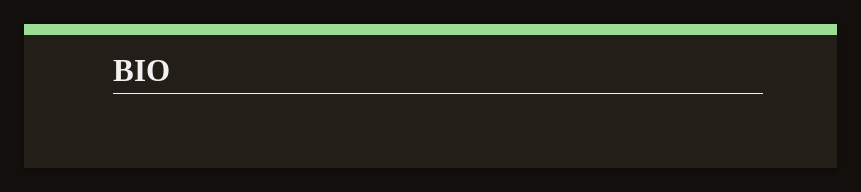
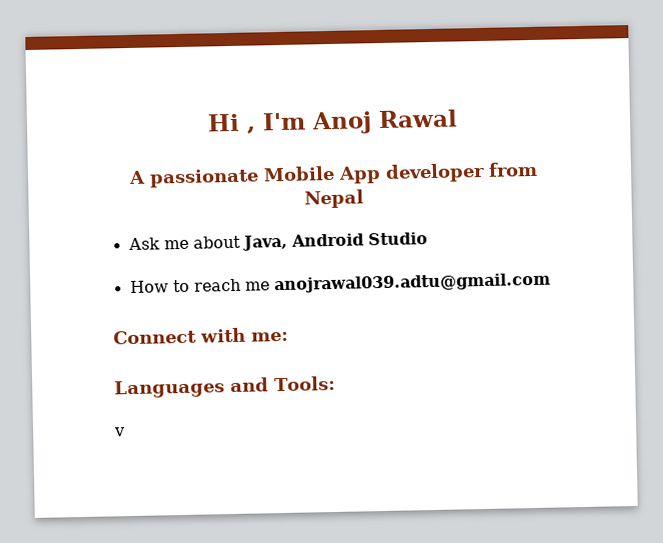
[113,60,170,81] BIO -> [206,109,458,135] [127,161,538,188] [303,189,364,209] [127,232,428,251] [129,272,551,294] [113,327,289,345] [114,375,336,399] [114,427,125,437] Hi , I'm Anoj Rawal // A passionate Mobile App developer from Nepal // Ask me about Java, Android Studio // How to reach me anojrawal039.adtu@gmail.com // Connect with me: // Languages and Tools: // v

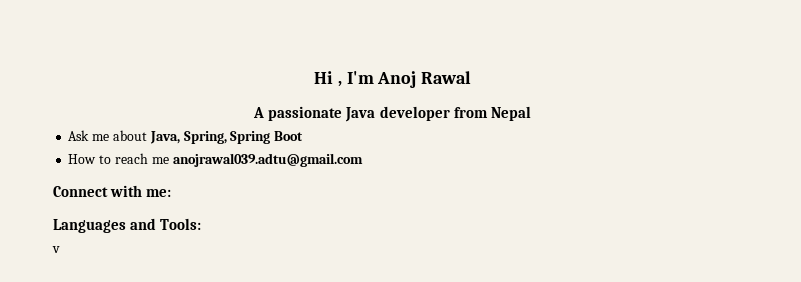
[262,165,381,184] Mobile App -> [345,107,376,122] Java
[290,232,428,247] Android Studio -> [183,131,304,144] Spring, Spring Boot

